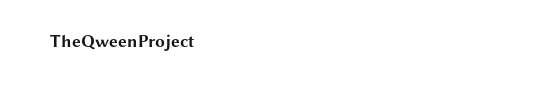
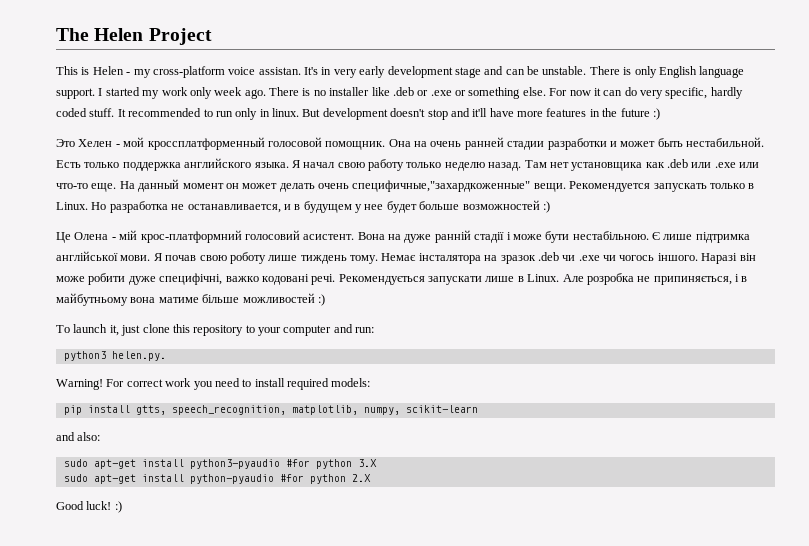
[50,34,194,51] TheQweenProject -> [56,28,212,45] [56,66,745,78] [56,87,743,99] [56,108,660,120] [56,137,764,150] [56,158,760,171] [56,179,755,192] [56,200,550,213] [56,230,750,243] [56,251,756,264] [56,273,748,285] [56,293,325,306] [56,324,375,336] [63,351,166,361] [56,378,371,390] [63,405,478,415] [56,432,101,441] [63,459,377,469] [63,474,371,484] [56,501,122,513] The Helen Project // This is Helen - my cross-platform voice assistan. It's in very early development stage and can be unstable. There is only English language support. I started my work only week ago. There is no installer like .deb or .exe or something else. For now it can do very specific, hardly coded stuff. It recommended to run only in linux. But development doesn't stop and it'll have more features in the future :) // Это Хелен - мой кроссплатформенный голосовой помощник. Она на очень ранней стадии разработки и может быть нестабильной. Есть только поддержка английского языка. Я начал свою работу только неделю назад. Там нет установщика как .deb или .exe или что-то еще. На данный момент он может делать очень специфичные,"захардкоженные" вещи. Рекомендуется запускать только в Linux. Но разработка не останавливается, и в будущем у нее будет больше возможностей :) // Це Олена - мій крос-платформний голосовий асистент. Вона на дуже ранній стадії і може бути нестабільною. Є лише підтримка англійської мови. Я почав свою роботу лише тиждень тому. Немає інсталятора на зразок .deb чи .exe чи чогось іншого. Наразі він може робити дуже специфічні, важко кодовані речі. Рекомендується запускати лише в Linux. Але розробка не припиняється, і в майбутньому вона матиме більше можливостей :) // To launch it, just clone this repository to your computer and run: // python3 helen.py. // Warning! For correct work you need to install required models: // pip install gtts, speech_recognition, matplotlib, numpy, scikit-learn // and also: // sudo apt-get install python3-pyaudio #for python 3.X // sudo apt-get install python-pyaudio #for python 2.X // Good luck! :)

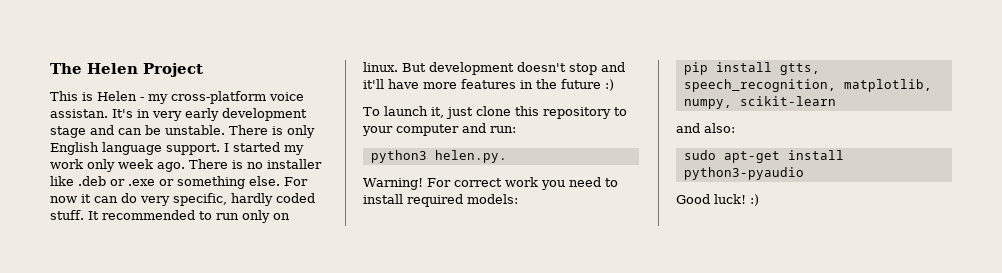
[259,109,270,117] in -> [273,213,290,220] on
[56,137,764,150] [56,158,760,171] [56,179,755,192] [56,200,550,213] [56,230,750,243] [56,251,756,264] [56,273,748,285] [56,293,325,306] // Это Хелен - мой кроссплатформенный голосовой помощник. Она на очень ранней стадии разработки и может быть нестабильной. Есть только поддержка английского языка. Я начал свою работу только неделю назад. Там нет установщика как .deb или .exe или что-то еще. На данный момент он может делать очень специфичные,"захардкоженные" вещи. Рекомендуется запускать только в Linux. Но разработка не останавливается, и в будущем у нее будет больше возможностей :) // Це Олена - мій крос-платформний голосовий асистент. Вона на дуже ранній стадії і може бути нестабільною. Є лише підтримка англійської мови. Я почав свою роботу лише тиждень тому. Немає інсталятора на зразок .deb чи .exe чи чогось іншого. Наразі він може робити дуже специфічні, важко кодовані речі. Рекомендується запускати лише в Linux. Але розробка не припиняється, і в майбутньому вона матиме більше можливостей :) -> (614, 85) none
[285,459,377,469] [63,474,371,484] #for python 3.X // sudo apt-get install python-pyaudio #for python 2.X -> (804, 173) none

